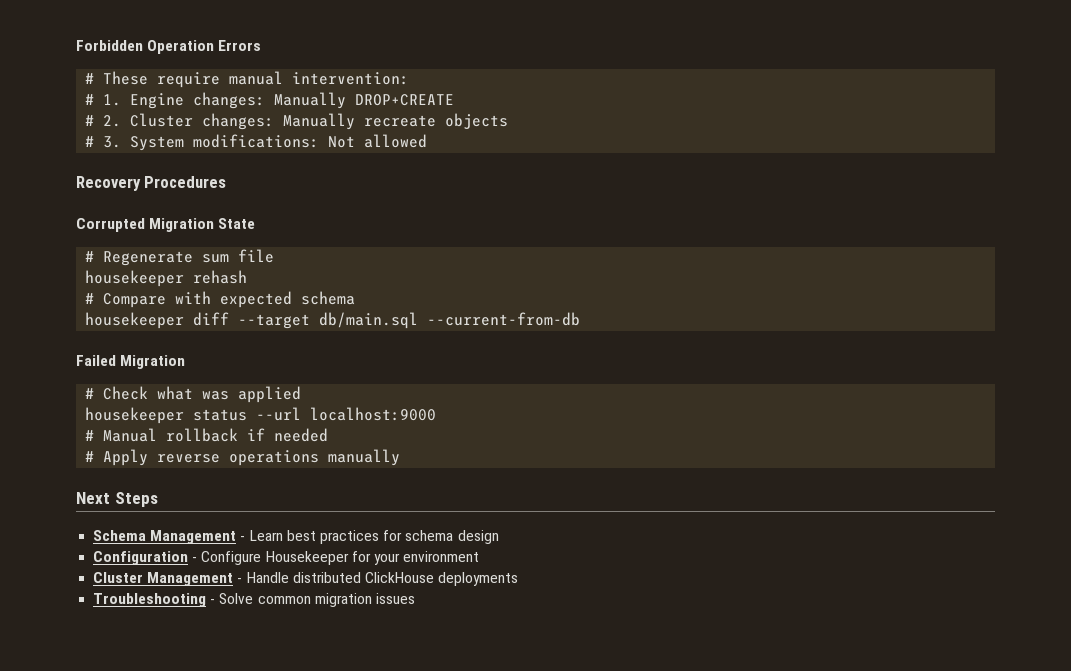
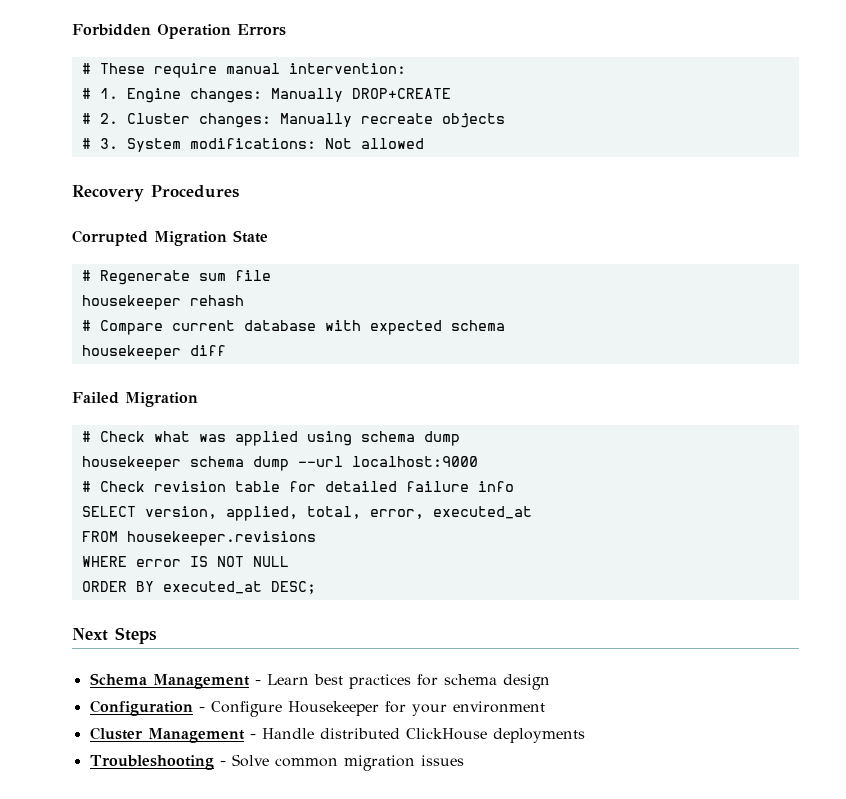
(167, 300) none -> [171,320,316,331] current database
[238,312,581,329] --target db/main.sql --current-from-db -> (226, 350) none
[85,407,248,424] // housekeeper status -> [306,431,460,446] [81,456,289,471] using schema dump // housekeeper schema dump
[103,428,329,442] [85,449,401,466] Manual rollback if needed // # Apply reverse operations manually -> [99,481,514,492] [81,506,532,521] [81,531,316,546] [81,556,289,567] [81,581,316,594] Check revision table for detailed failure info // SELECT version, applied, total, error, executed_at // FROM housekeeper.revisions // WHERE error IS NOT NULL // ORDER BY executed_at DESC;

